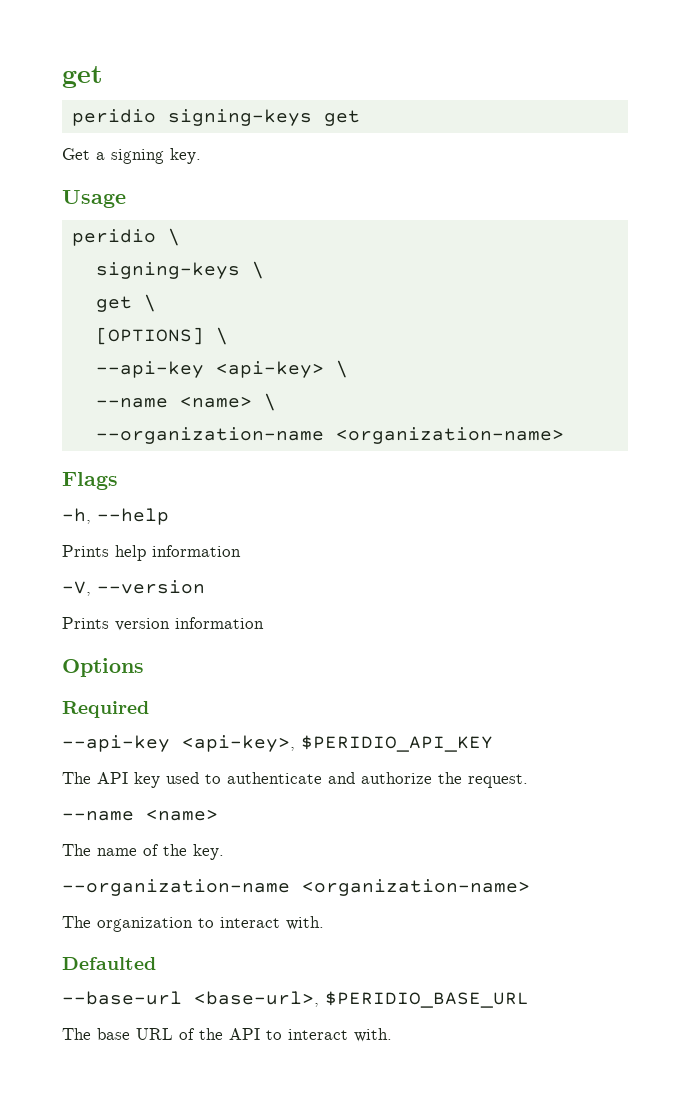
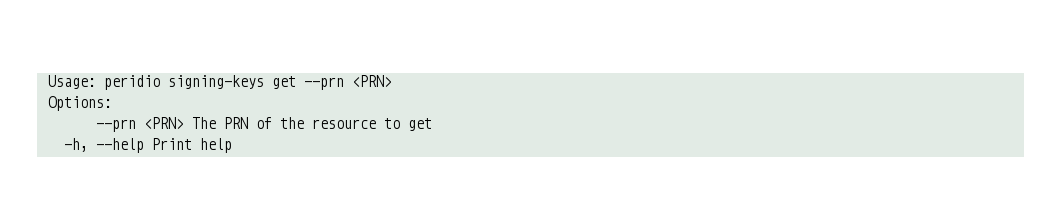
[62,66,103,88] get // -> [47,75,96,89] Usage:
[62,148,201,164] [62,190,126,208] [71,228,180,246] [95,261,264,279] [95,294,156,312] [95,327,228,345] [95,360,348,378] [95,393,276,411] [95,427,564,444] [62,472,118,490] [62,508,169,525] [62,545,241,561] [62,580,205,596] [62,617,264,631] [62,658,144,677] [62,701,149,718] [62,735,493,752] [62,772,528,788] [62,809,218,821] [62,844,224,860] [62,879,530,896] [62,916,324,932] [62,957,156,970] [62,991,529,1008] [62,1028,392,1042] // Get a signing key. // Usage // peridio \ // signing-keys \ // get \ // [OPTIONS] \ // --api-key <api-key> \ // --name <name> \ // --organization-name <organization-name> // Flags // -h, --help // Prints help information // -V, --version // Prints version information // Options // Required // --api-key <api-key>, $PERIDIO_API_KEY // The API key used to authenticate and authorize the request. // --name <name> // The name of the key. // --organization-name <organization-name> // The organization to interact with. // Defaulted // --base-url <base-url>, $PERIDIO_BASE_URL // The base URL of the API to interact with. -> [303,75,392,90] [47,96,112,111] [95,117,432,132] [63,138,232,153] --prn <PRN> // Options: // --prn <PRN> The PRN of the resource to get // -h, --help Print help

